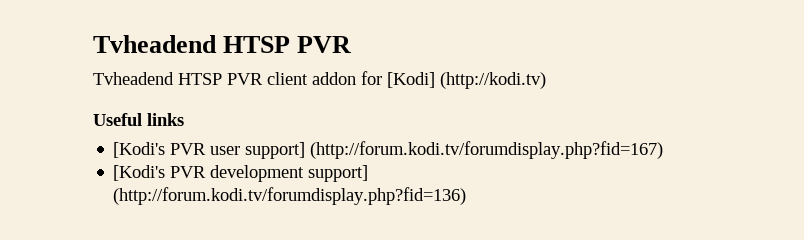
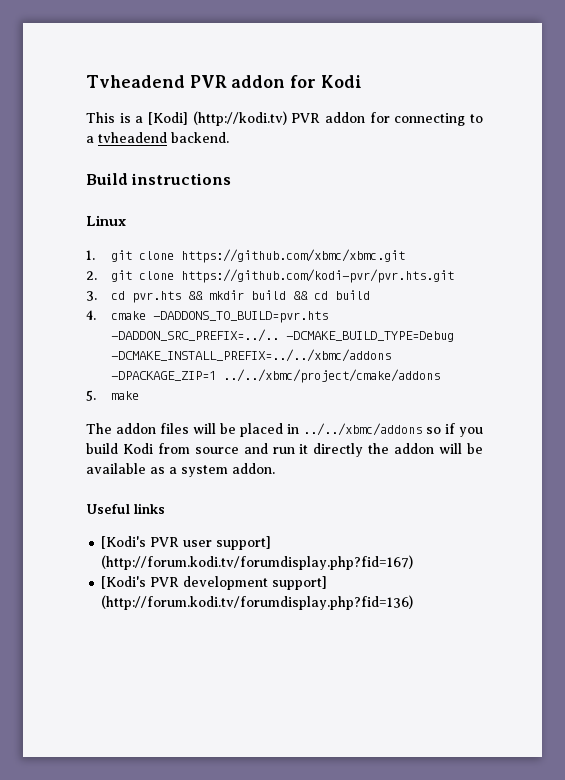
[93,35,352,53] [93,71,546,89] Tvheadend HTSP PVR // Tvheadend HTSP PVR client addon for [Kodi] (http://kodi.tv) -> [86,75,362,88] [86,111,484,126] [86,132,229,143] [86,173,232,185] [86,215,127,226] [86,249,405,263] [86,269,454,283] [86,290,370,303] [86,310,328,323] [110,329,454,342] [110,349,391,362] [110,369,440,383] [86,390,139,401] [86,423,483,437] [86,443,484,457] [86,463,275,477] Tvheadend PVR addon for Kodi // This is a [Kodi] (http://kodi.tv) PVR addon for connecting to a tvheadend backend. // Build instructions // Linux // 1. git clone https://github.com/xbmc/xbmc.git // 2. git clone https://github.com/kodi-pvr/pvr.hts.git // 3. cd pvr.hts && mkdir build && cd build // 4. cmake -DADDONS_TO_BUILD=pvr.hts -DADDON_SRC_PREFIX=../.. -DCMAKE_BUILD_TYPE=Debug -DCMAKE_INSTALL_PREFIX=../../xbmc/addons -DPACKAGE_ZIP=1 ../../xbmc/project/cmake/addons // 5. make // The addon files will be placed in ../../xbmc/addons so if you build Kodi from source and run it directly the addon will be available as a system addon.

